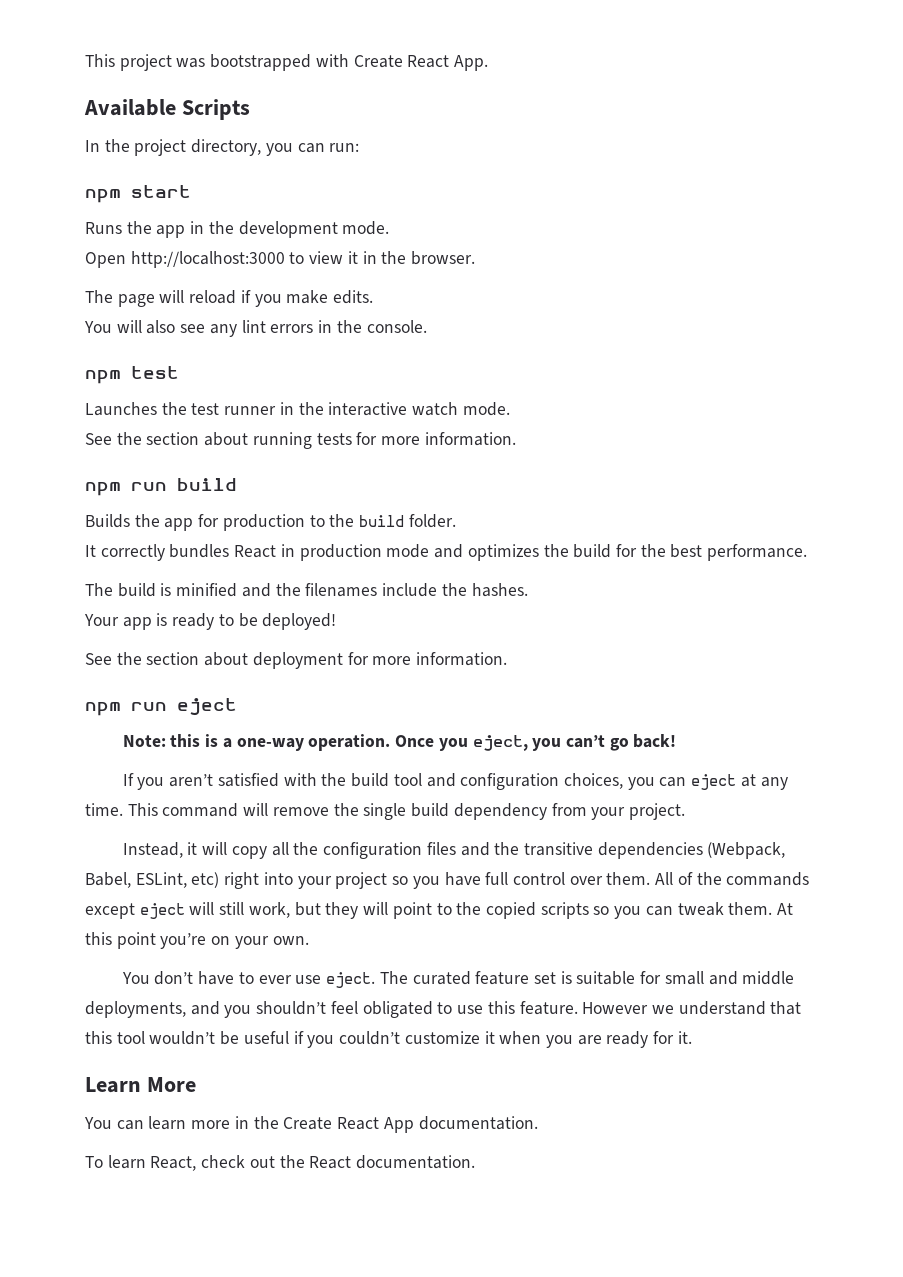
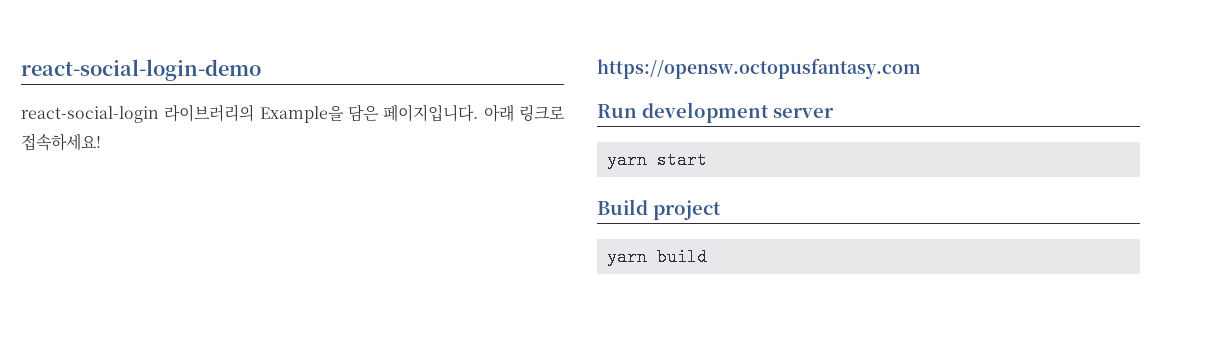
[85,54,489,71] [84,99,250,120] [85,139,360,156] [85,185,191,203] [85,221,390,238] [85,251,476,268] [85,290,374,307] [84,320,427,337] [85,366,179,384] [85,402,510,416] [85,432,516,449] [85,478,237,496] [85,514,456,531] [85,544,808,561] [85,583,528,597] [84,613,337,630] [85,652,508,669] [85,698,237,716] [122,734,677,751] [122,773,788,790] [85,803,685,820] [122,842,786,859] [85,872,810,889] [85,902,794,919] [85,932,309,949] [121,971,795,988] [85,1001,802,1018] [85,1031,692,1048] [85,1077,196,1093] [84,1116,538,1133] [85,1155,476,1171] This project was bootstrapped with Create React App. // Available Scripts // In the project directory, you can run: // npm start // Runs the app in the development mode. // Open http://localhost:3000 to view it in the browser. // The page will reload if you make edits. // You will also see any lint errors in the console. // npm test // Launches the test runner in the interactive watch mode. // See the section about running tests for more information. // npm run build // Builds the app for production to the build folder. // It correctly bundles React in production mode and optimizes the build for the best performance. // The build is minified and the filenames include the hashes. // Your app is ready to be deployed! // See the section about deployment for more information. // npm run eject // Note: this is a one-way operation. Once you eject, you can’t go back! // If you aren’t satisfied with the build tool and configuration choices, you can eject at any time. This command will remove the single build dependency from your project. // Instead, it will copy all the configuration files and the transitive dependencies (Webpack, Babel, ESLint, etc) right into your project so you have full control over them. All of the commands except eject will still work, but they will point to the copied scripts so you can tweak them. At this point you’re on your own. // You don’t have to ever use eject. The curated feature set is suitable for small and middle deployments, and you shouldn’t feel obligated to use this feature. However we understand that this tool wouldn’t be useful if you couldn’t customize it when you are ready for it. // Learn More // You can learn more in the Create React App documentation. // To learn React, check out the React documentation. -> [21,59,261,81] [21,104,565,123] [21,133,101,151] [597,58,921,79] [597,102,834,123] [606,151,707,169] [597,199,721,220] [606,248,707,266] react-social-login-demo // react-social-login 라이브러리의 Example을 담은 페이지입니다. 아래 링크로 접속하세요! // https://opensw.octopusfantasy.com // Run development server // yarn start // Build project // yarn build

